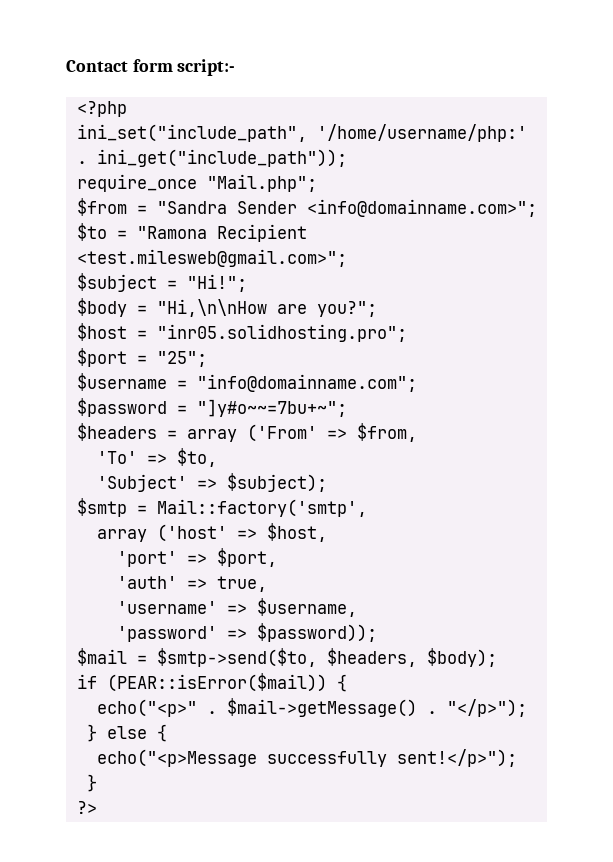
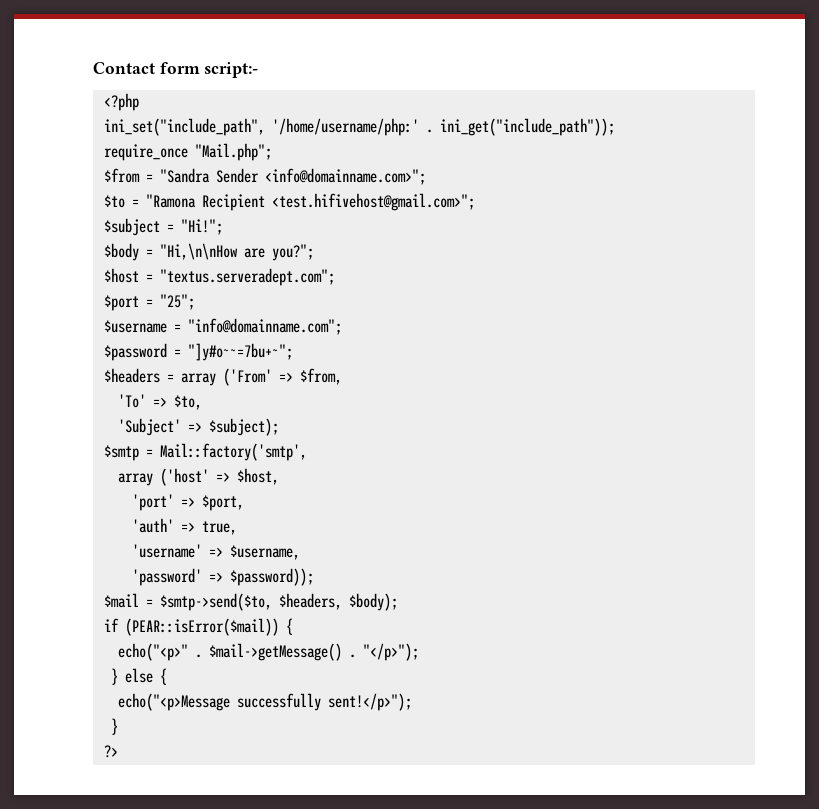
[76,249,347,267] <test.milesweb@gmail.com>"; -> [271,193,475,211] <test.hifivehost@gmail.com>";
[156,324,407,342] "inr05.solidhosting.pro"; -> [159,268,335,286] "textus.serveradept.com";

